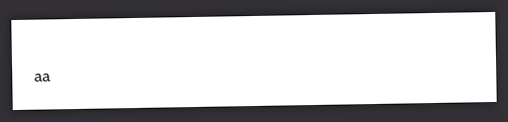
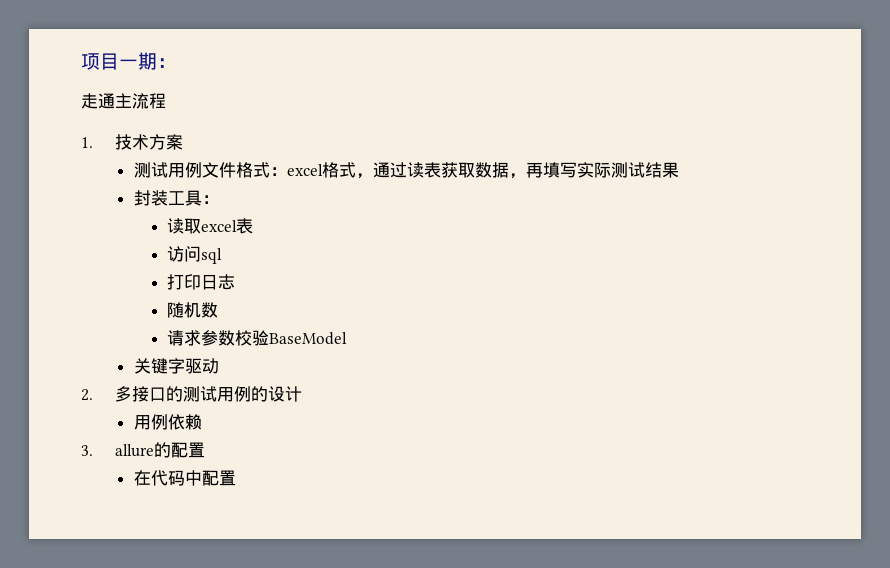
[34,73,51,82] aa -> [81,52,176,70] [81,93,166,109] [81,134,183,150] [133,162,679,179] [133,190,219,206] [167,218,254,234] [167,246,223,264] [167,274,236,290] [167,302,219,318] [167,330,348,346] [133,358,219,374] [81,386,302,402] [133,414,202,430] [81,442,205,458] [133,470,236,486] 项目一期： // 走通主流程 // 1.技术方案 // 测试用例文件格式：excel格式，通过读表获取数据，再填写实际测试结果 // 封装工具： // 读取excel表 // 访问sql // 打印日志 // 随机数 // 请求参数校验BaseModel // 关键字驱动 // 2.多接口的测试用例的设计 // 用例依赖 // 3. allure的配置 // 在代码中配置

